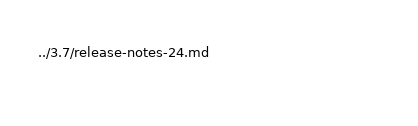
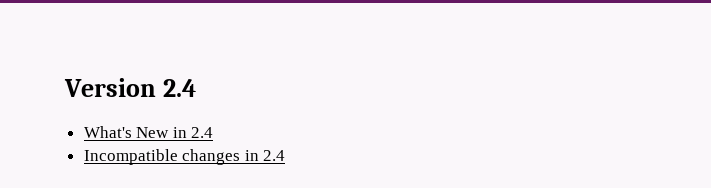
[38,46,209,59] ../3.7/release-notes-24.md -> [64,78,196,97] [83,126,214,138] [83,149,286,165] Version 2.4 // What's New in 2.4 // Incompatible changes in 2.4

